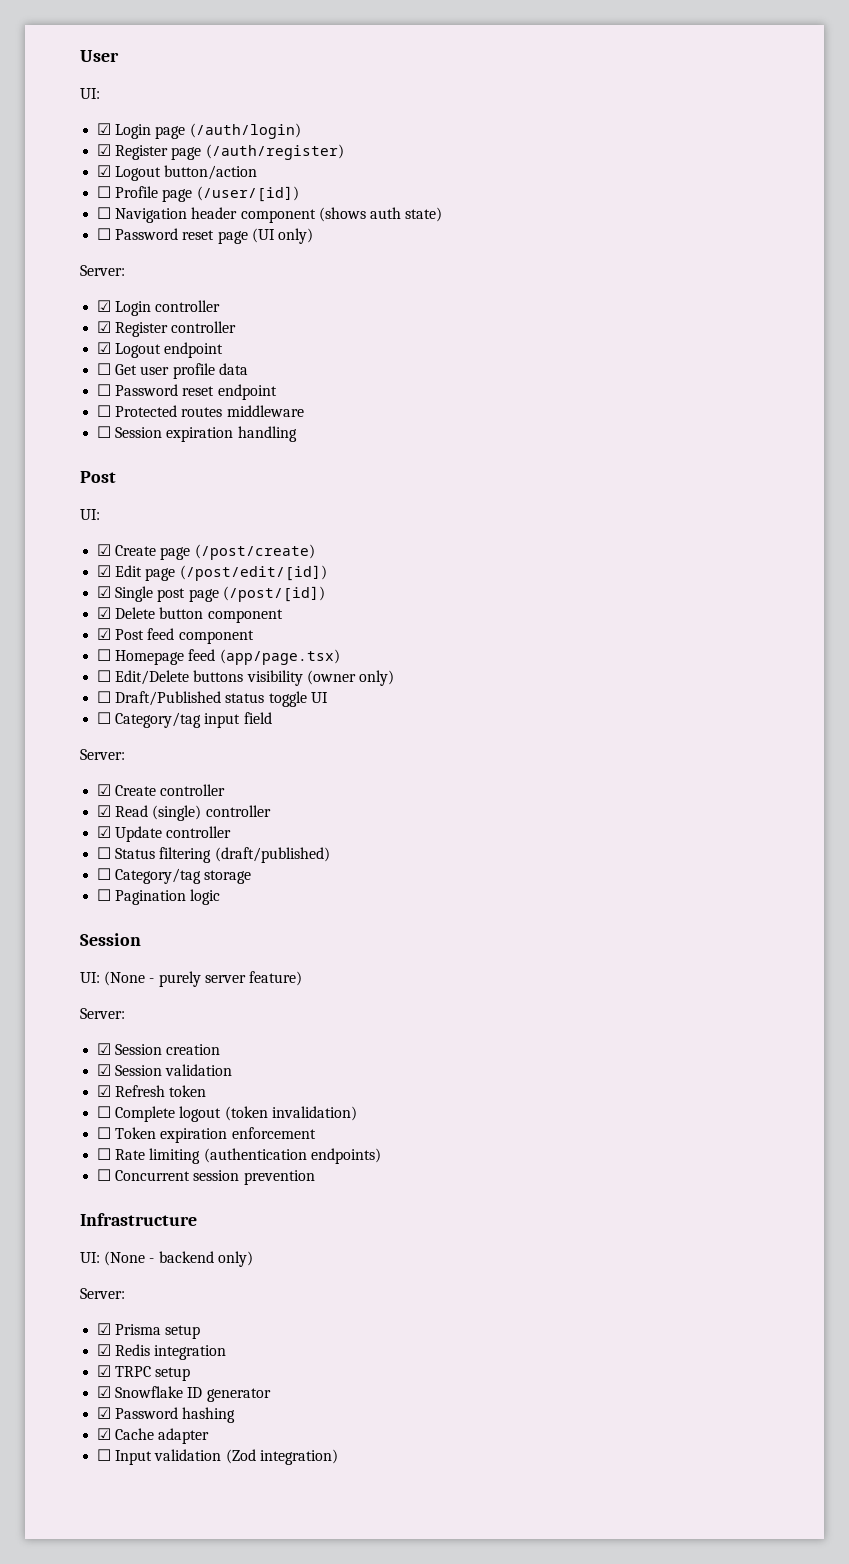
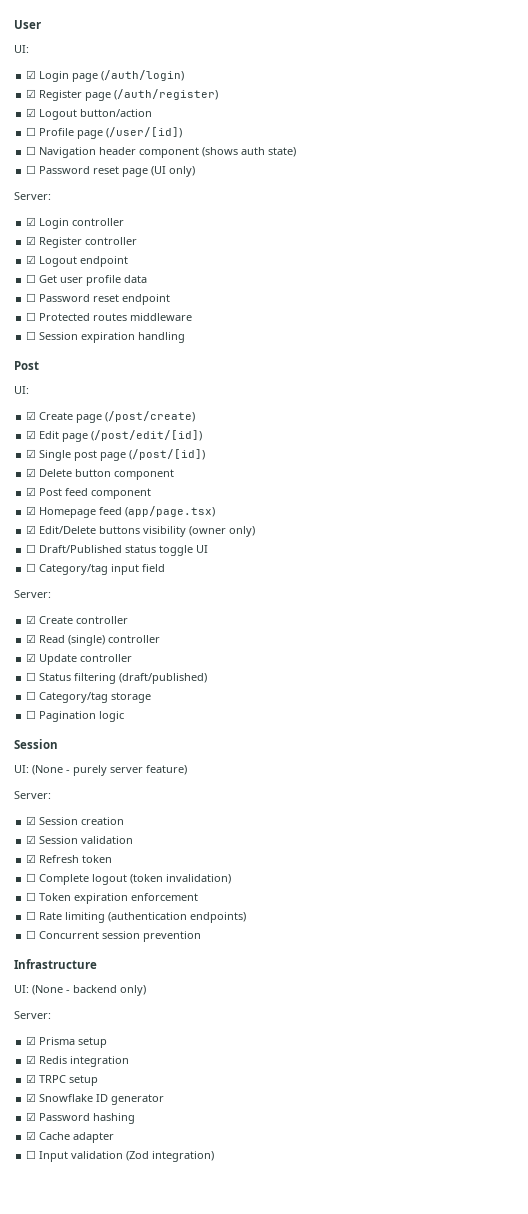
[97,649,112,661] ☐ -> [26,506,37,515] ☑
[97,670,112,682] ☐ -> [26,525,37,534] ☑

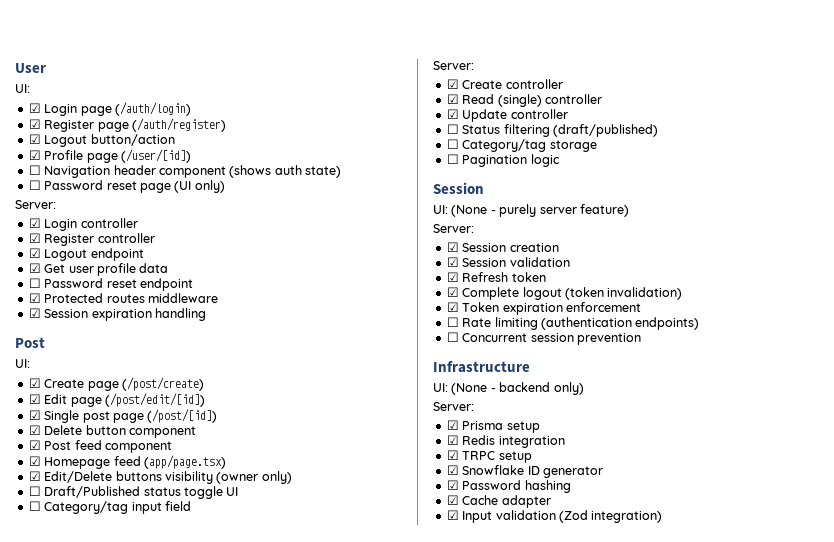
[26,127,37,136] ☐ -> [28,150,41,160] ☑
[26,274,37,283] ☐ -> [28,263,41,273] ☑
[26,312,37,321] ☐ -> [28,293,41,303] ☑
[26,331,37,340] ☐ -> [28,308,41,318] ☑
[26,873,37,882] ☐ -> [446,287,459,297] ☑
[26,892,37,901] ☐ -> [446,302,459,312] ☑
[26,1150,37,1159] ☐ -> [446,510,459,520] ☑

